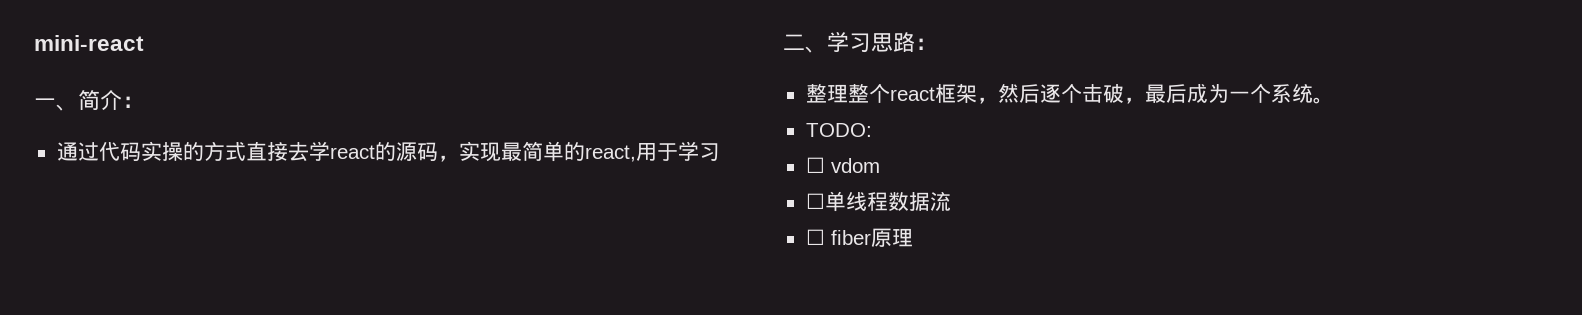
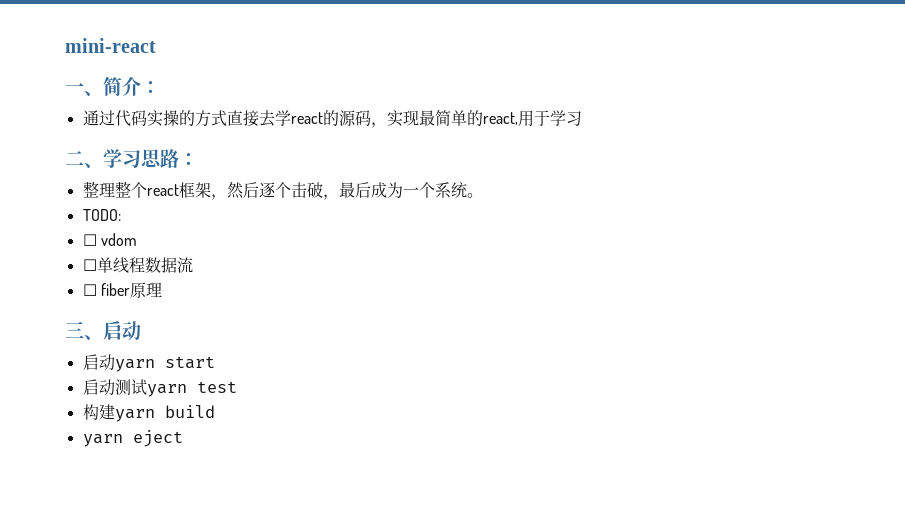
(913, 237) none -> [65,321,141,340] [82,354,215,372] [82,379,237,397] [82,404,215,422] [82,430,183,447] // 三、启动 // 启动yarn start // 启动测试yarn test // 构建yarn build // yarn eject

